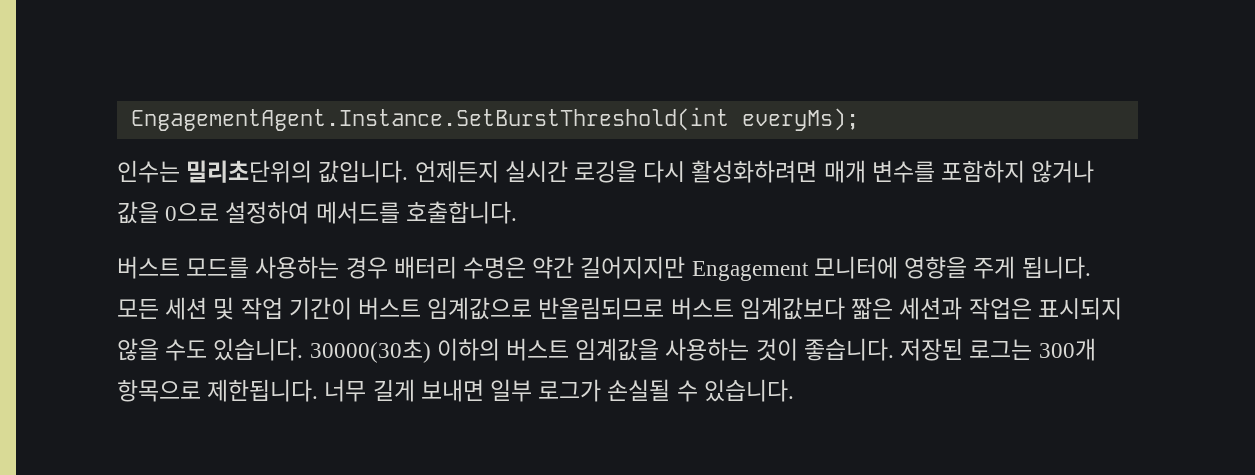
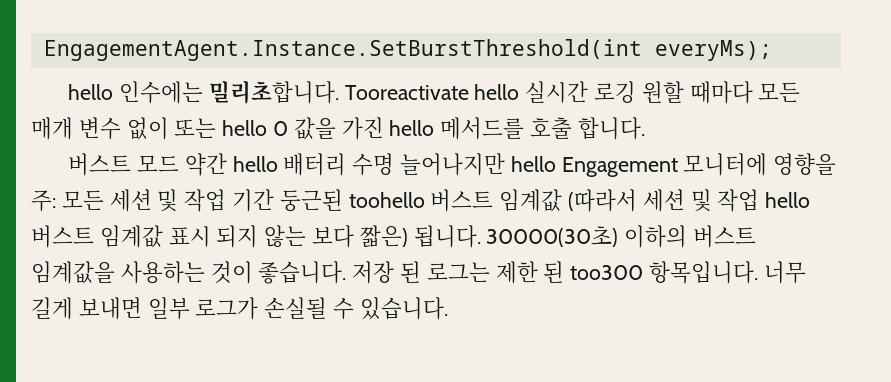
[117,160,1095,183] [117,201,517,224] [117,256,686,279] 인수는 밀리초단위의 값입니다. 언제든지 실시간 로깅을 다시 활성화하려면 매개 변수를 포함하지 않거나 값을 0으로 설정하여 메서드를 호출합니다. // 버스트 모드를 사용하는 경우 배터리 수명은 약간 길어지지만 -> [68,81,801,104] [31,117,645,140] [68,153,556,176] hello 인수에는 밀리초합니다. Tooreactivate hello 실시간 로깅 원할 때마다 모든 매개 변수 없이 또는 hello 0 값을 가진 hello 메서드를 호출 합니다. // 버스트 모드 약간 hello 배터리 수명 늘어나지만 hello
[973,256,1091,279] 주게 됩니다. -> [31,190,56,212] 주:
[288,297,1122,320] [117,338,304,361] 기간이 버스트 임계값으로 반올림되므로 버스트 임계값보다 짧은 세션과 작업은 표시되지 않을 수도 있습니다. -> [232,189,811,212] [31,225,481,248] 기간 둥근된 toohello 버스트 임계값 (따라서 세션 및 작업 hello 버스트 임계값 표시 되지 않는 보다 짧은) 됩니다.
[900,338,1096,361] [117,379,319,402] 저장된 로그는 300개 항목으로 제한됩니다. -> [352,261,759,284] 저장 된 로그는 제한 된 too300 항목입니다.

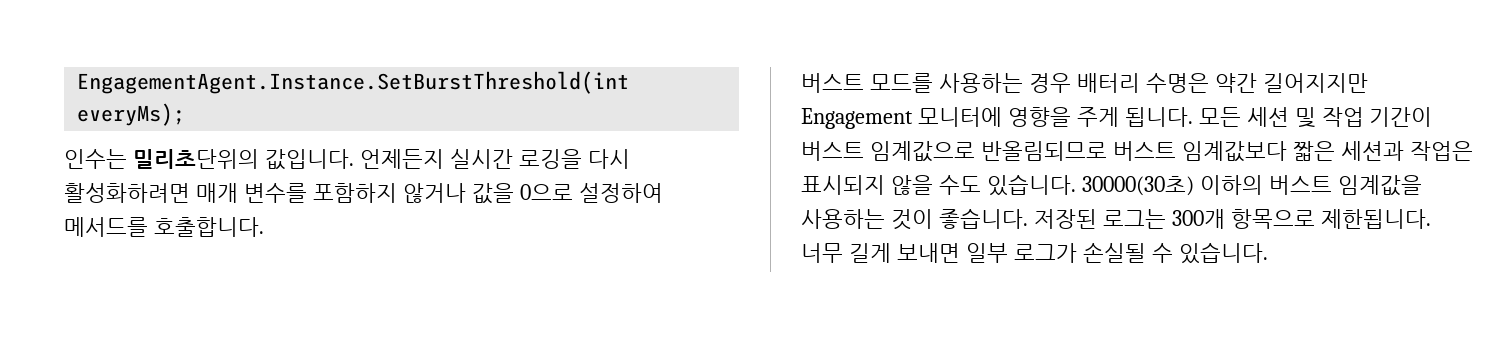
[68,81,801,104] [31,117,645,140] [68,153,556,176] hello 인수에는 밀리초합니다. Tooreactivate hello 실시간 로깅 원할 때마다 모든 매개 변수 없이 또는 hello 0 값을 가진 hello 메서드를 호출 합니다. // 버스트 모드 약간 hello 배터리 수명 늘어나지만 hello -> [64,149,630,170] [64,183,663,204] [64,217,264,237] [801,73,1368,93] 인수는 밀리초단위의 값입니다. 언제든지 실시간 로깅을 다시 활성화하려면 매개 변수를 포함하지 않거나 값을 0으로 설정하여 메서드를 호출합니다. // 버스트 모드를 사용하는 경우 배터리 수명은 약간 길어지지만
[31,190,56,212] 주: -> [1076,107,1193,127] 주게 됩니다.
[232,189,811,212] [31,225,481,248] 기간 둥근된 toohello 버스트 임계값 (따라서 세션 및 작업 hello 버스트 임계값 표시 되지 않는 보다 짧은) 됩니다. -> [1369,107,1433,127] [801,141,1473,162] [801,174,1076,196] 기간이 버스트 임계값으로 반올림되므로 버스트 임계값보다 짧은 세션과 작업은 표시되지 않을 수도 있습니다.
[352,261,759,284] 저장 된 로그는 제한 된 too300 항목입니다. -> [1033,209,1431,229] 저장된 로그는 300개 항목으로 제한됩니다.

